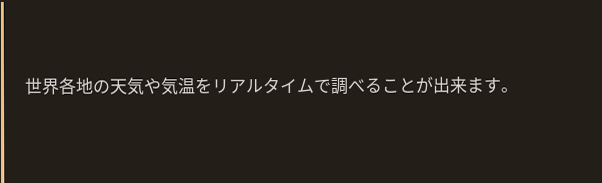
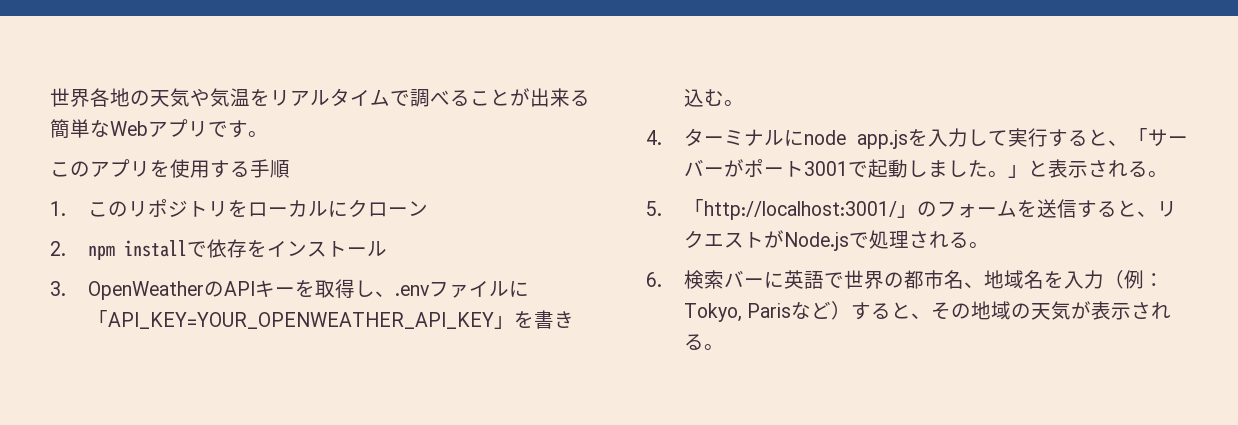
[466,77,502,94] ます -> [570,90,590,106] [50,119,268,139] [50,159,290,178] [50,199,428,217] [50,239,387,260] [50,279,529,300] [87,310,574,329] [683,89,744,107] [646,128,1188,149] [683,159,1168,178] [646,199,1177,220] [683,230,989,251] [646,270,1164,289] [683,301,1172,322] [683,334,704,350] る簡単なWebアプリです。 // このアプリを使用する手順 // 1.このリポジトリをローカルにクローン // 2. npm installで依存をインストール // 3. OpenWeatherのAPIキーを取得し、.envファイルに「API_KEY=YOUR_OPENWEATHER_API_KEY」を書き込む。 // 4.ターミナルにnode app.jsを入力して実行すると、「サーバーがポート3001で起動しました。」と表示される。 // 5.「http://localhost:3001/」のフォームを送信すると、リクエストがNode.jsで処理される。 // 6.検索バーに英語で世界の都市名、地域名を入力（例：Tokyo, Parisなど）すると、その地域の天気が表示される

